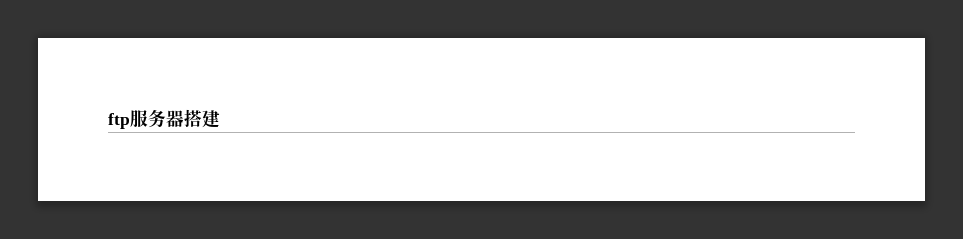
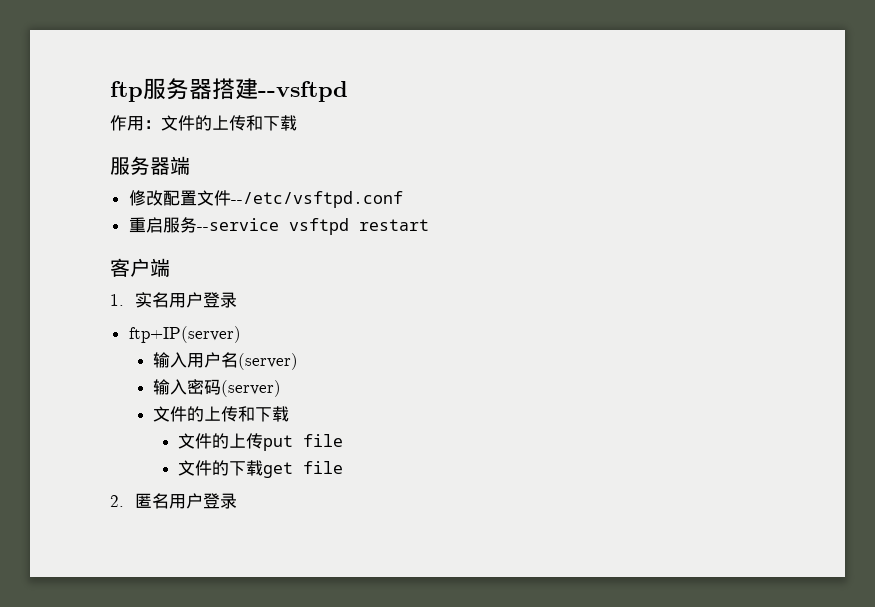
(220, 119) none -> [258,81,348,102] [110,115,297,131] [110,156,190,175] [128,190,403,208] [128,217,429,235] [110,258,170,277] [110,292,237,308] [128,326,241,343] [153,352,299,370] [153,379,282,397] [153,406,290,422] [178,433,344,451] [178,460,344,478] [110,493,237,509] --vsftpd // 作用：文件的上传和下载 // 服务器端 // 修改配置文件--/etc/vsftpd.conf // 重启服务--service vsftpd restart // 客户端 // 1.实名用户登录 // ftp+IP(server) // 输入用户名(server) // 输入密码(server) // 文件的上传和下载 // 文件的上传put file // 文件的下载get file // 2.匿名用户登录

